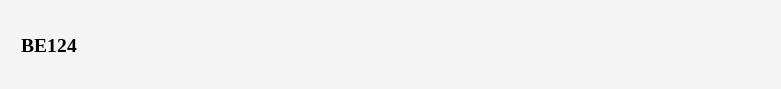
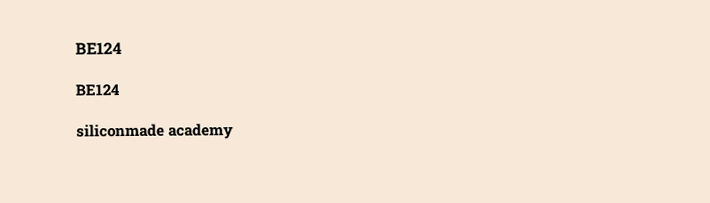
[21,39,77,52] BE124 -> [75,42,122,55] [75,84,120,96] [76,123,235,140] BE124 // BE124 // siliconmade academy

